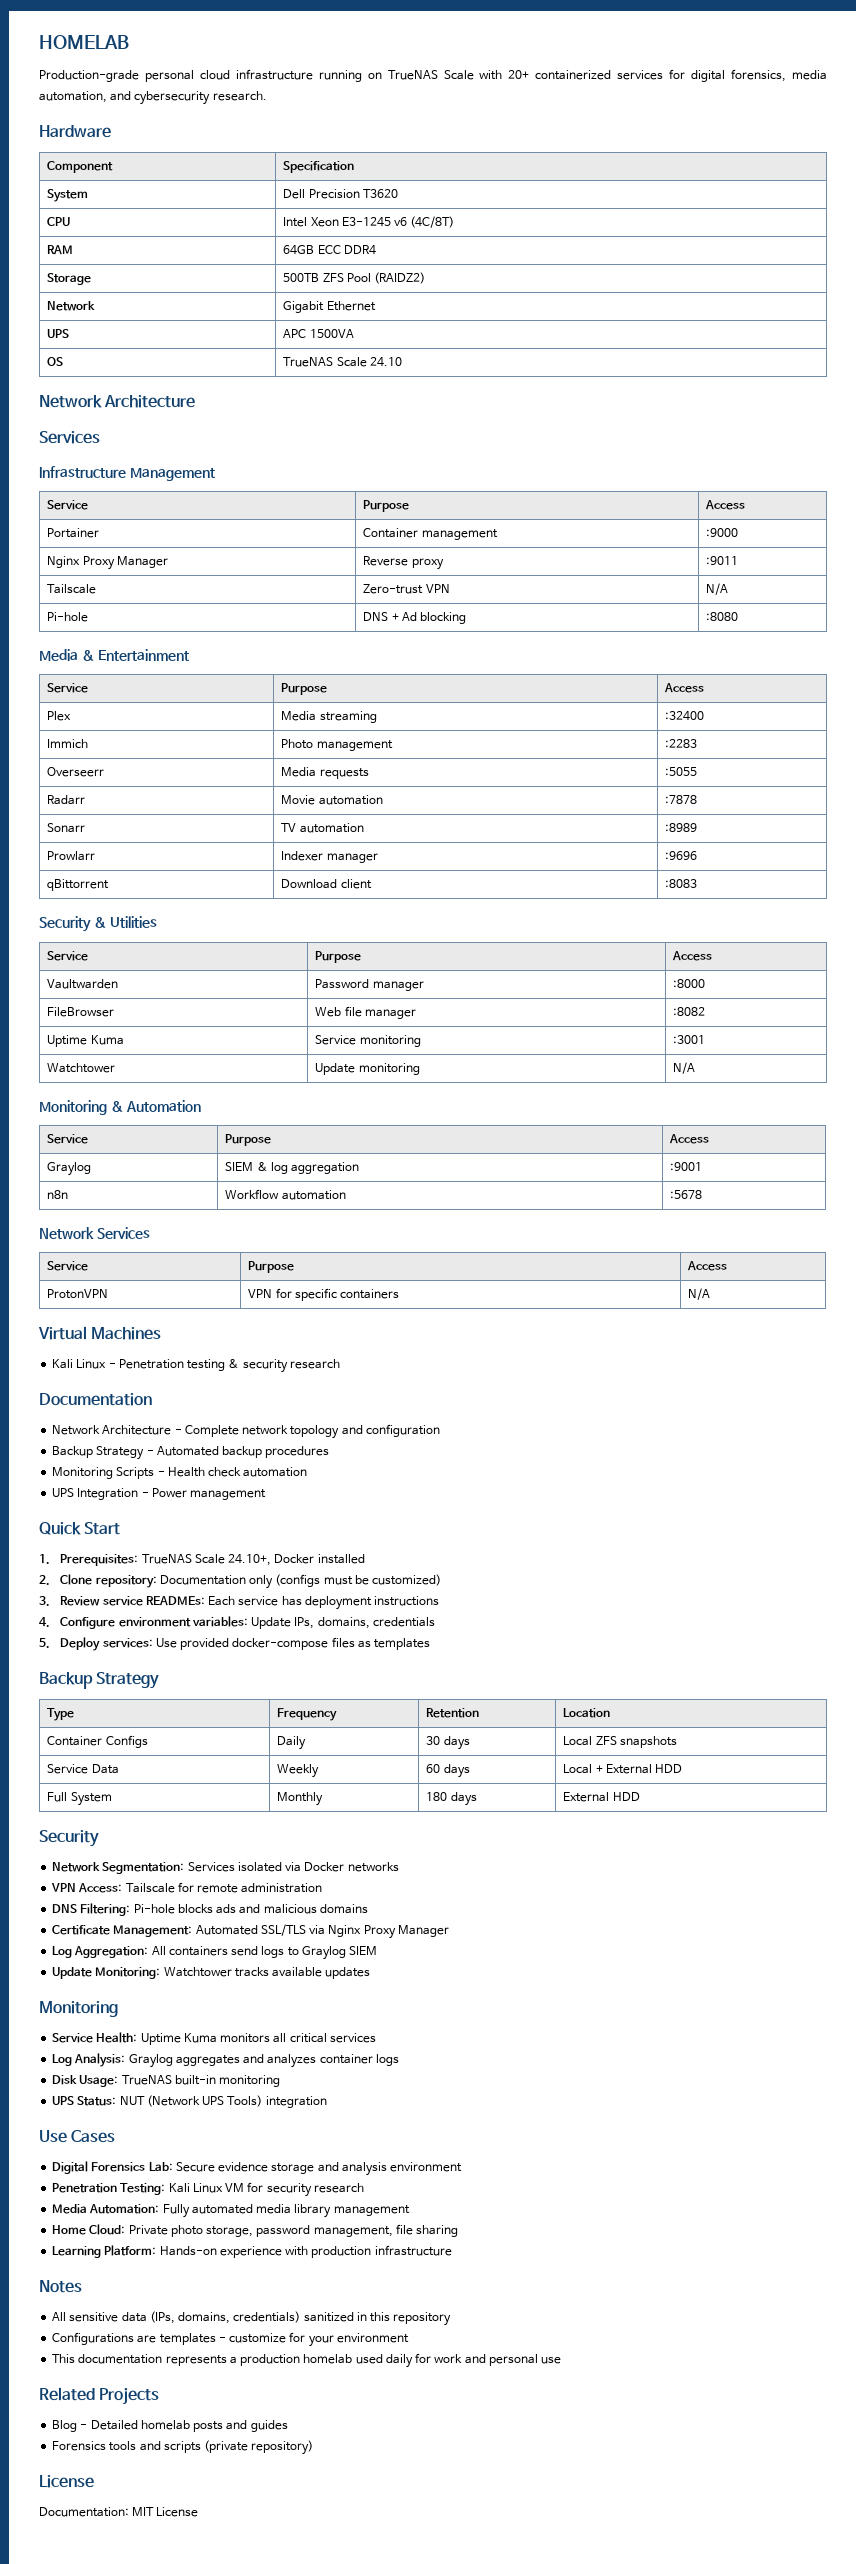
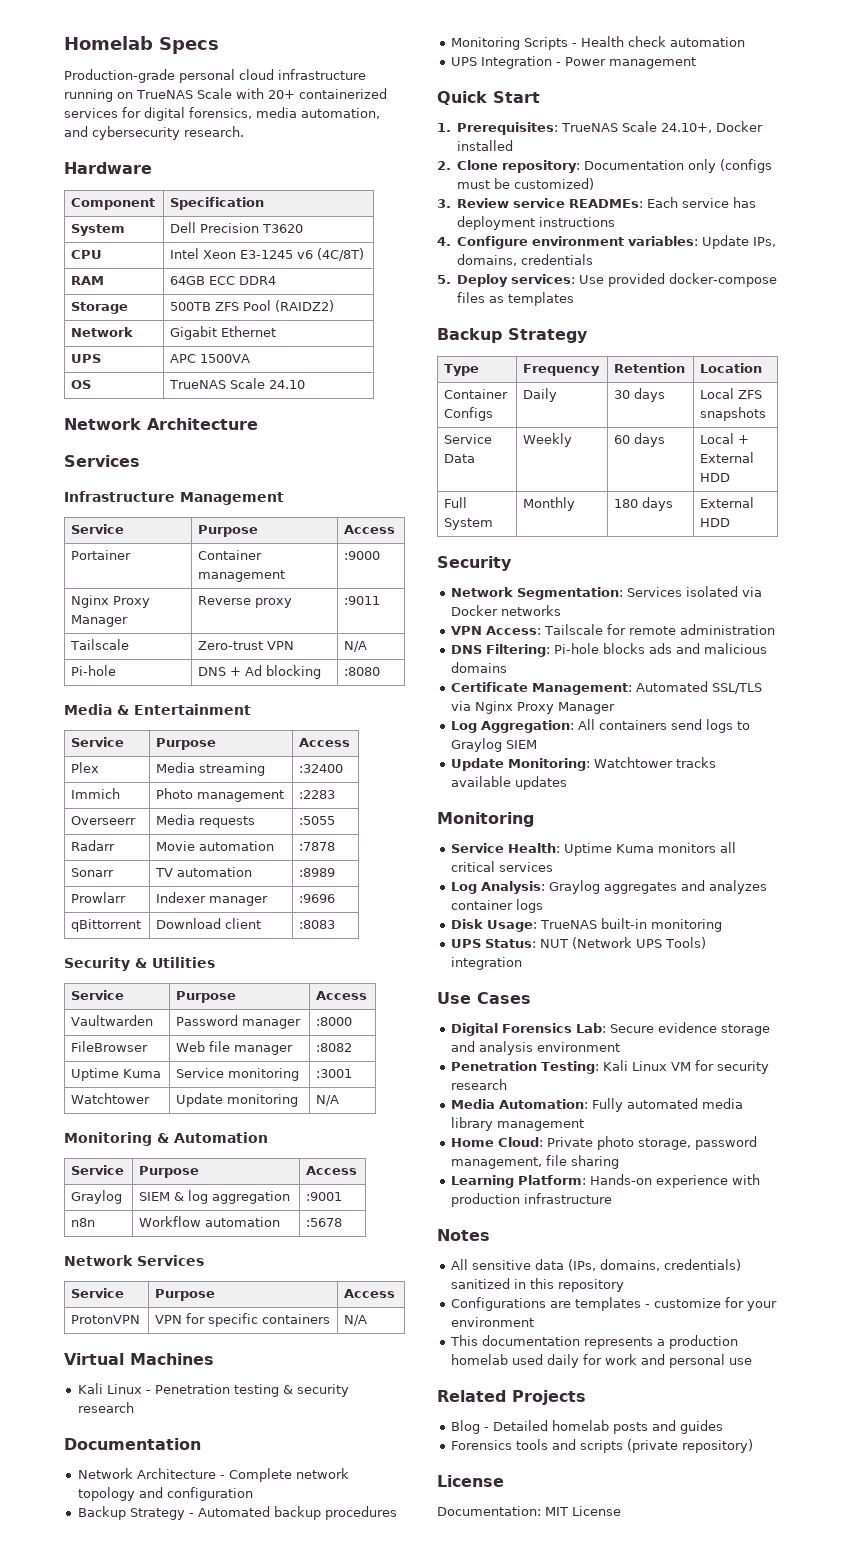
[39,35,129,49] HOMELAB -> [64,36,219,54] Homelab Specs

